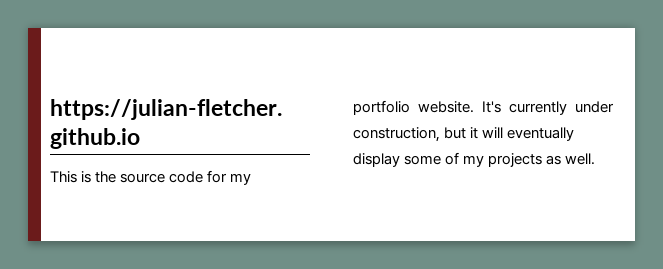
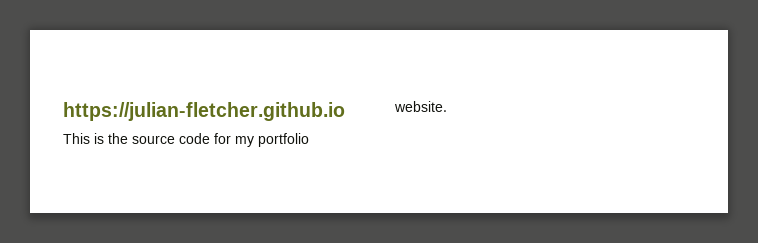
[482,101,614,115] [353,127,575,142] [353,152,596,167] It's currently under construction, but it will eventually display some of my projects as well. -> (447, 106) none

